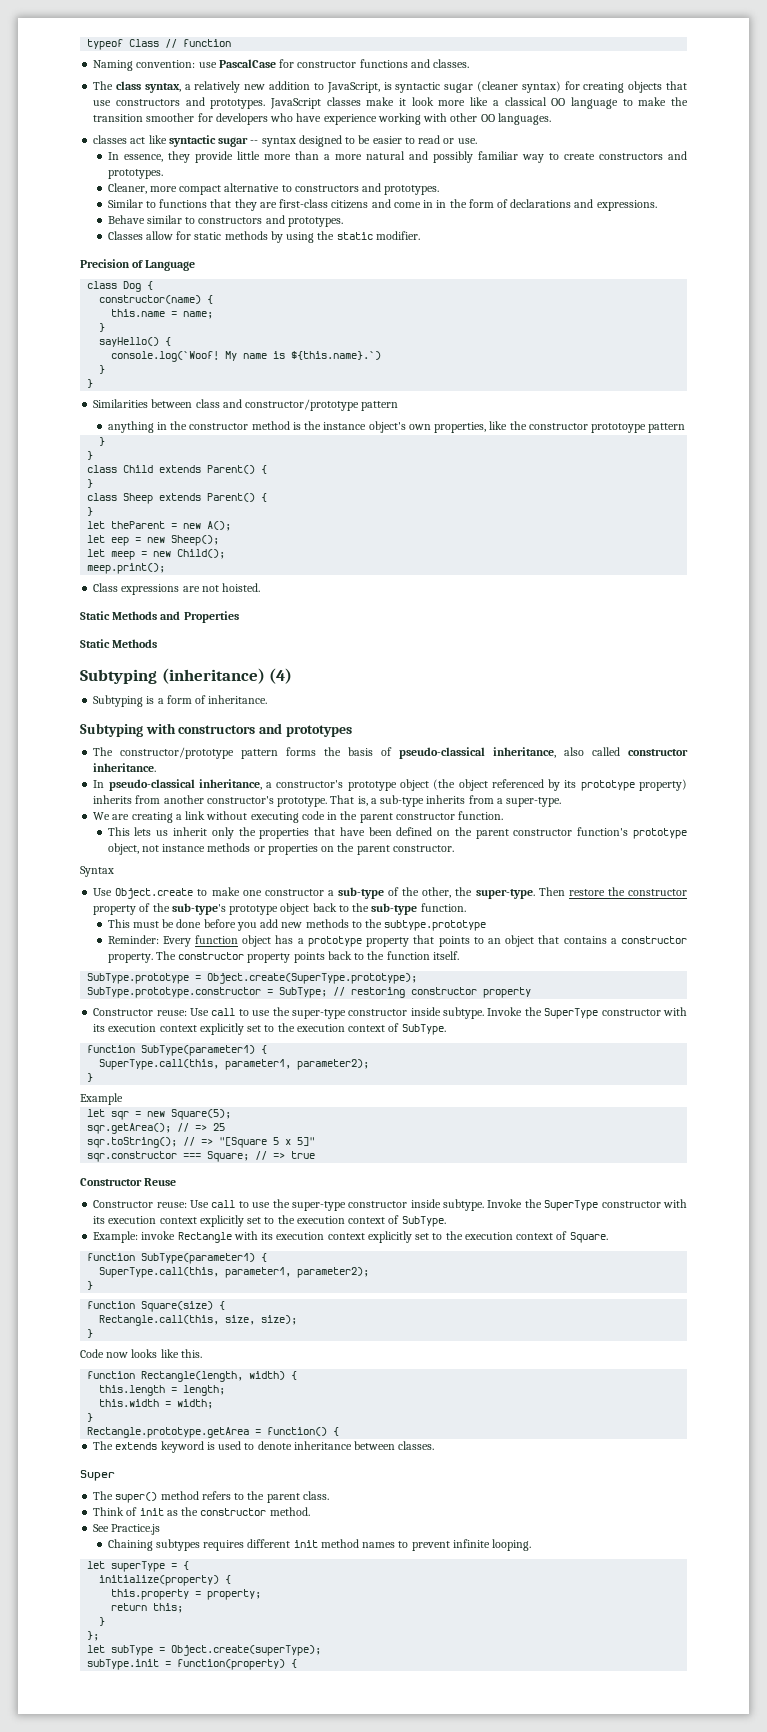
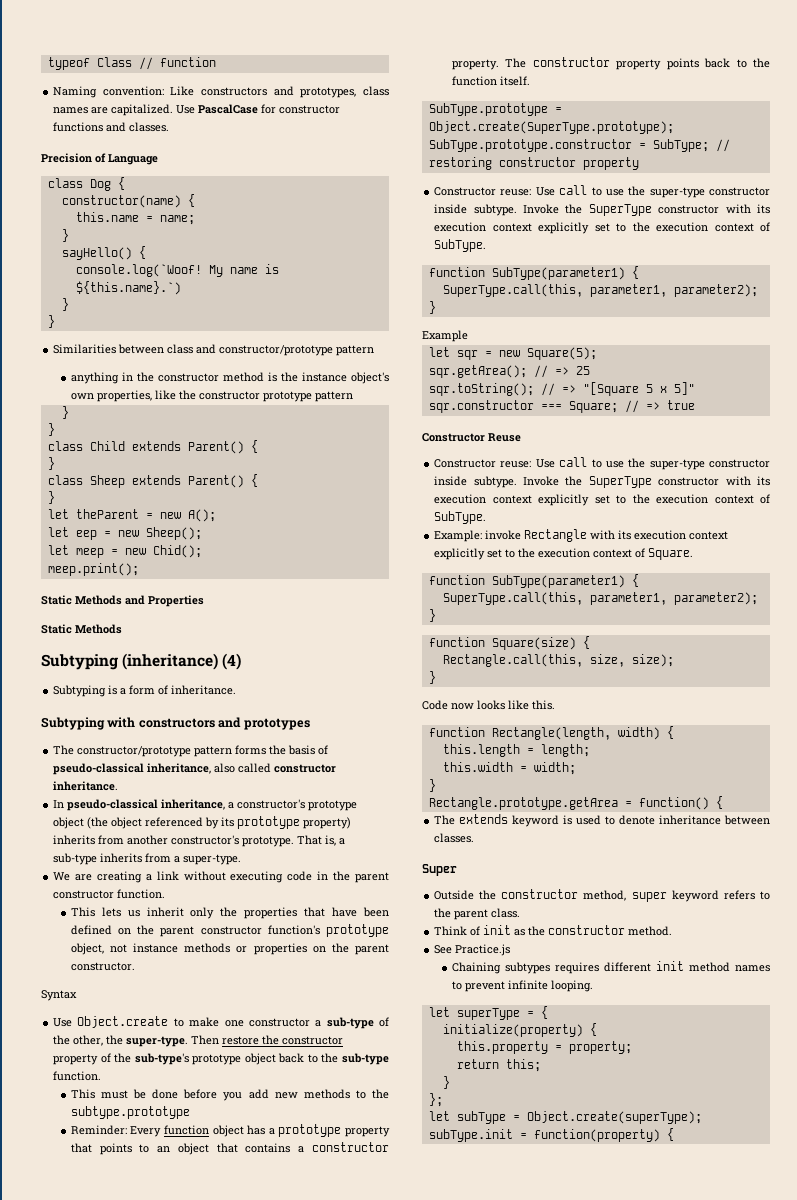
[198,62,217,68] use -> [170,86,389,98] [53,104,196,116] Like constructors and prototypes, class names are capitalized. Use
[93,81,687,93] [93,97,688,109] [93,113,551,125] [93,135,477,147] [107,151,688,163] [107,169,163,179] [107,183,440,195] [107,199,657,211] [107,215,343,227] [107,231,420,243] // The class syntax, a relatively new addition to JavaScript, is syntactic sugar (cleaner syntax) for creating objects that use constructors and prototypes. JavaScript classes make it look more like a classical OO language to make the transition smoother for developers who have experience working with other OO languages. // classes act like syntactic sugar -- syntax designed to be easier to read or use. // In essence, they provide little more than a more natural and possibly familiar way to create constructors and prototypes. // Cleaner, more compact alternative to constructors and prototypes. // Similar to functions that they are first-class citizens and come in in the form of declarations and expressions. // Behave similar to constructors and prototypes. // Classes allow for static methods by using the static modifier. -> (170, 127) none
[591,423,647,433] prototoype -> [262,391,312,402] prototype
[177,549,226,559] Child(); -> [152,545,202,558] Chid();
[93,583,261,595] // Class expressions are not hoisted. -> (139, 569) none
[93,1491,199,1503] The super() method -> [434,889,719,902] Outside the constructor method, super keyword

